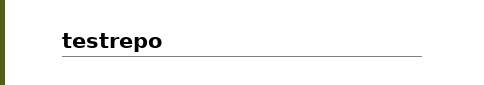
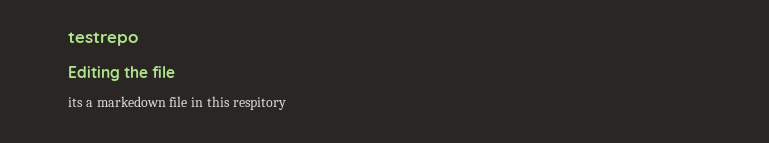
(162, 42) none -> [68,66,176,81] [68,96,286,110] // Editing the file // its a markedown file in this respitory

